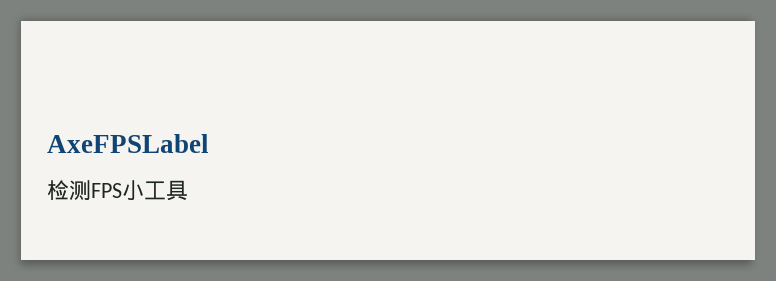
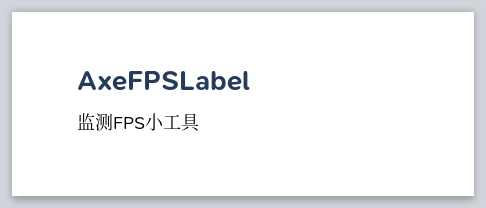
[47,180,69,200] 检 -> [77,113,95,130] 监

